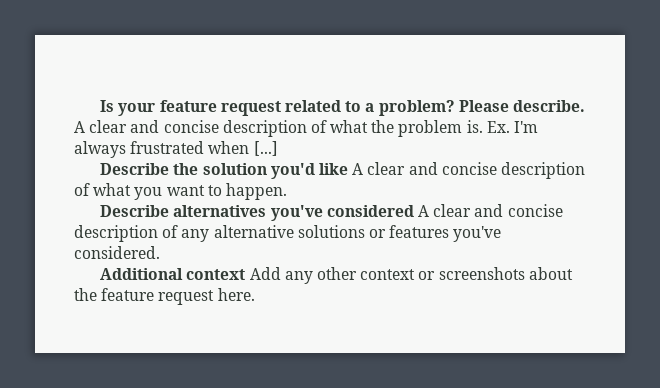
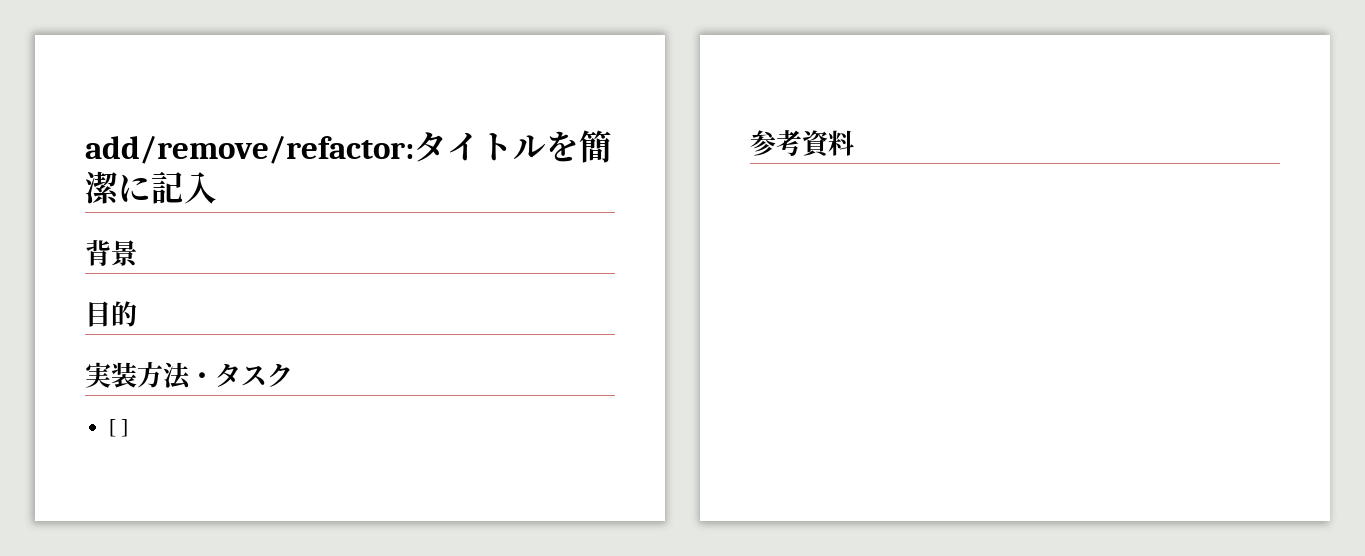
[100,100,585,116] [74,120,539,137] [74,141,278,158] [100,162,585,179] [74,183,287,200] [100,204,563,221] [74,225,502,242] [74,246,160,259] [100,267,573,284] [74,288,255,305] Is your feature request related to a problem? Please describe. A clear and concise description of what the problem is. Ex. I'm always frustrated when [...] // Describe the solution you'd like A clear and concise description of what you want to happen. // Describe alternatives you've considered A clear and concise description of any alternative solutions or features you've considered. // Additional context Add any other context or screenshots about the feature request here. -> [85,130,612,164] [85,171,217,204] [85,240,138,267] [85,301,137,327] [85,362,293,390] [108,419,129,437] [750,130,854,158] add/remove/refactor:タイトルを簡潔に記入 // 背景 // 目的 // 実装方法・タスク // [ ] // 参考資料

